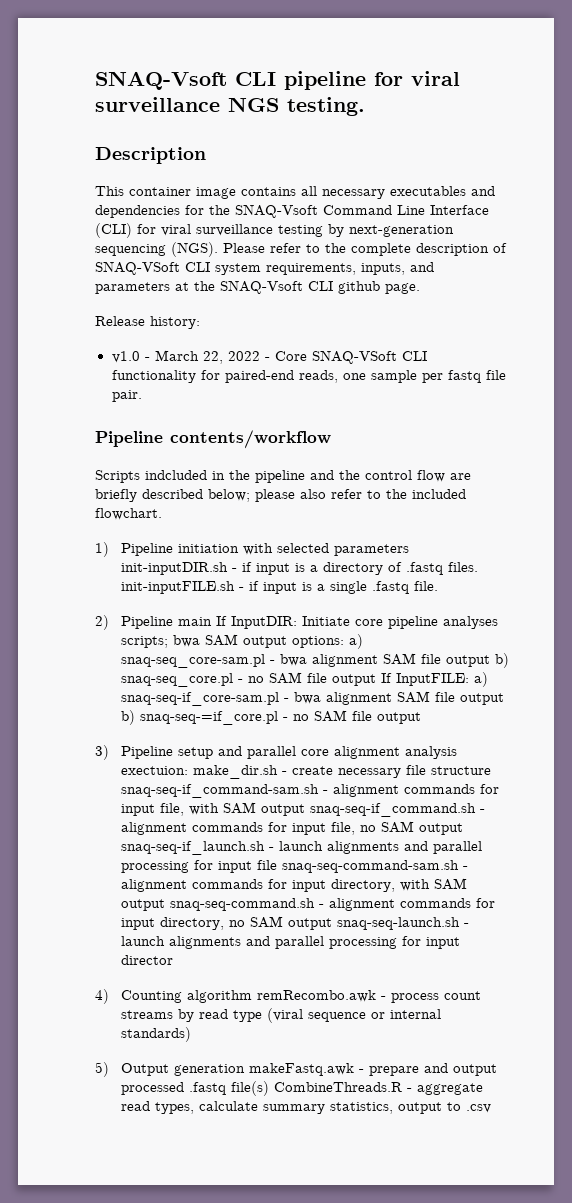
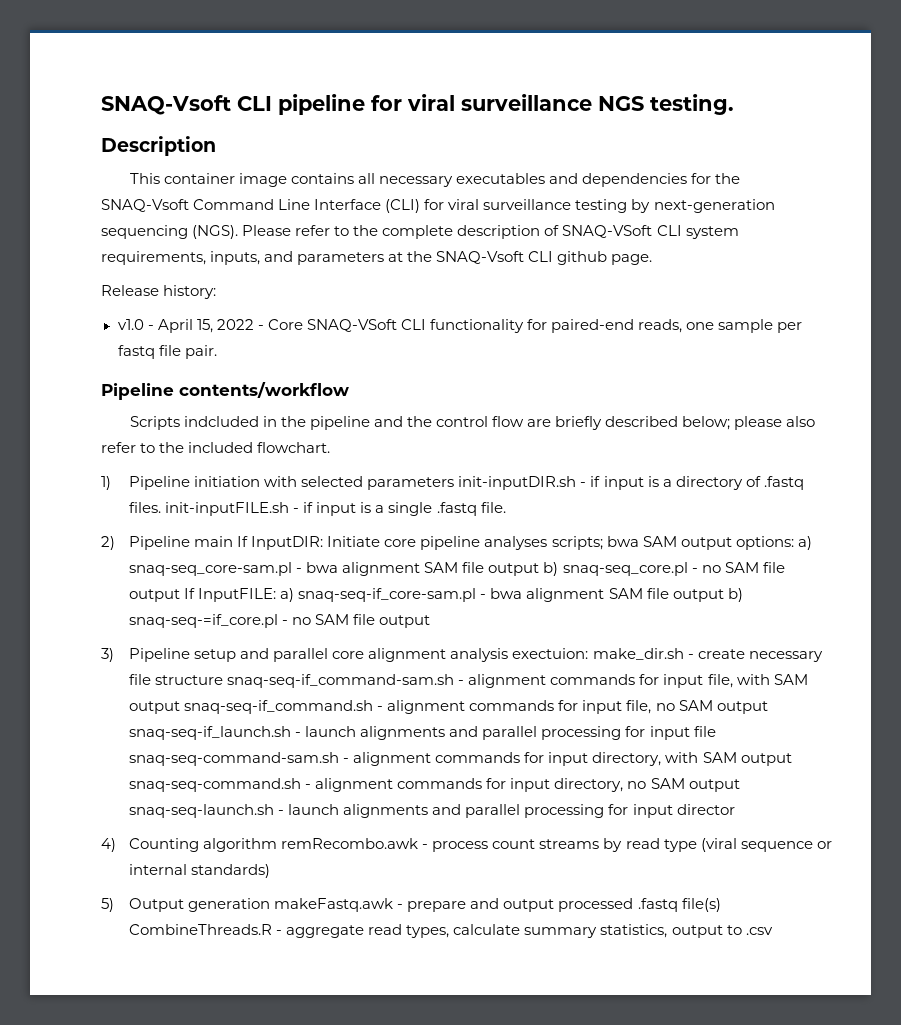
[154,350,223,364] March 22, -> [157,319,213,333] April 15,

